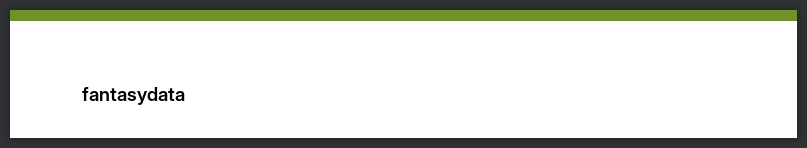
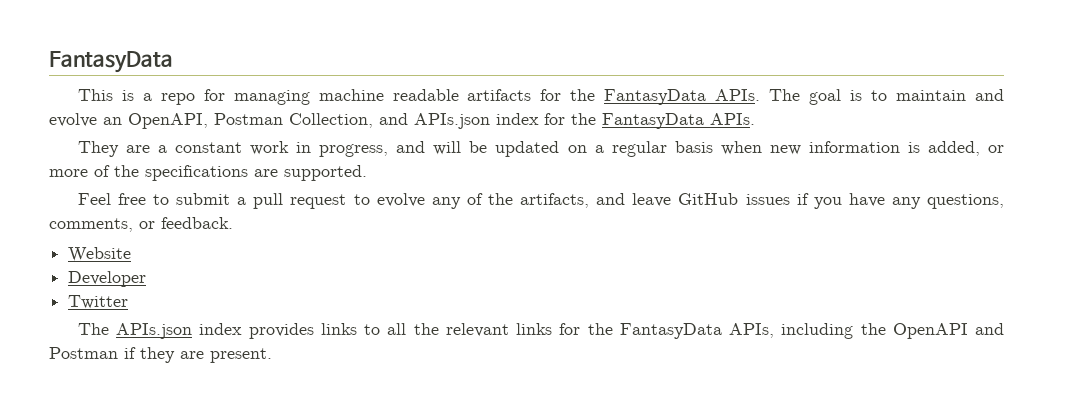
[82,87,185,105] fantasydata -> [49,51,173,73] [77,89,1005,105] [49,113,755,129] [77,141,1004,157] [49,165,367,181] [77,193,1005,209] [49,217,233,232] [68,247,132,262] [68,271,147,287] [68,295,129,309] [77,323,1004,339] [49,347,272,363] FantasyData // This is a repo for managing machine readable artifacts for the FantasyData APIs. The goal is to maintain and evolve an OpenAPI, Postman Collection, and APIs.json index for the FantasyData APIs. // They are a constant work in progress, and will be updated on a regular basis when new information is added, or more of the specifications are supported. // Feel free to submit a pull request to evolve any of the artifacts, and leave GitHub issues if you have any questions, comments, or feedback. // Website // Developer // Twitter // The APIs.json index provides links to all the relevant links for the FantasyData APIs, including the OpenAPI and Postman if they are present.

